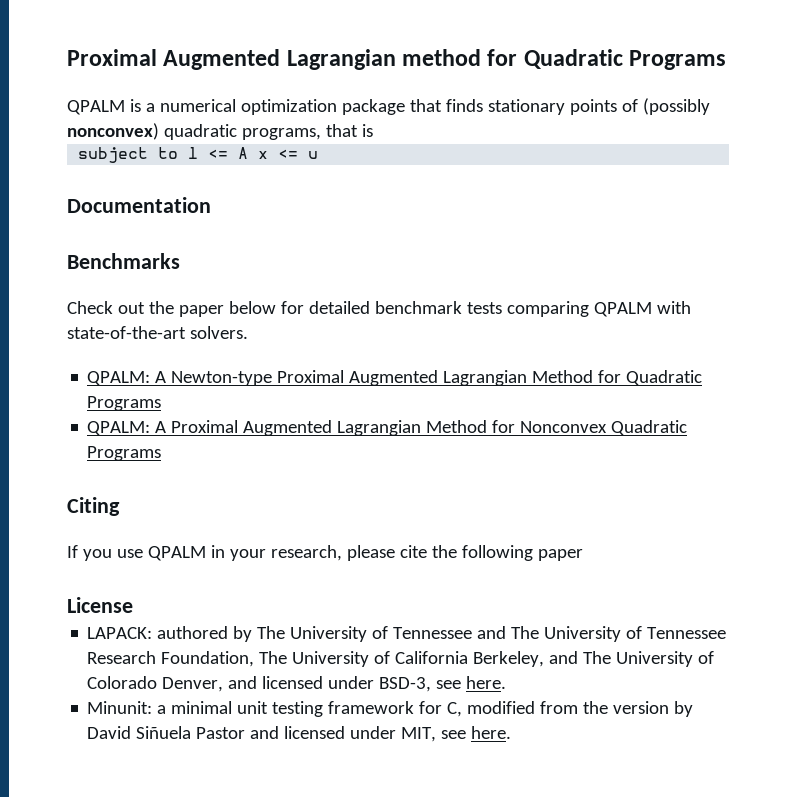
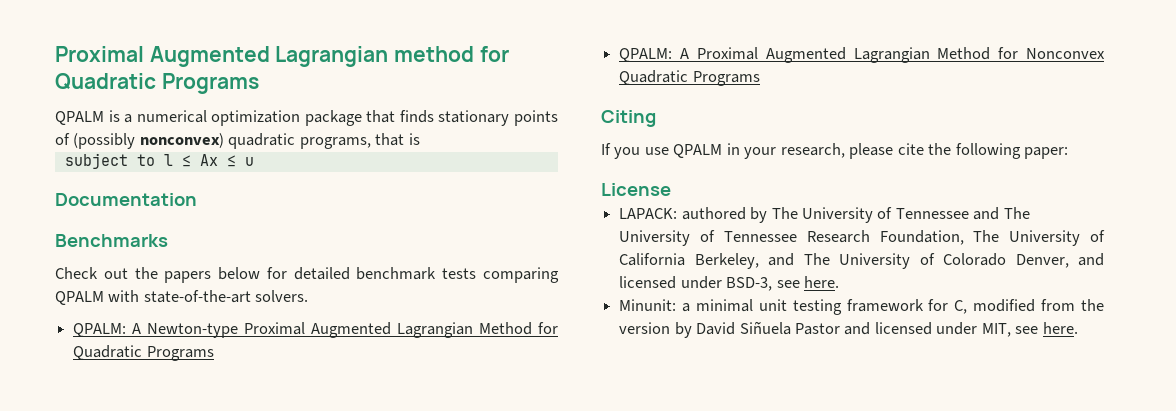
[208,147,299,159] <= A x <= -> [181,154,236,167] ≤ Ax ≤
[178,305,224,317] paper -> [164,271,212,283] papers
[537,549,583,561] paper -> [1024,147,1069,159] paper:

